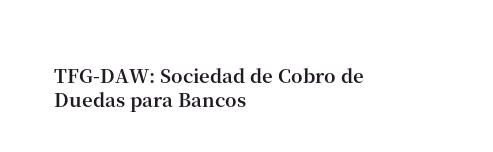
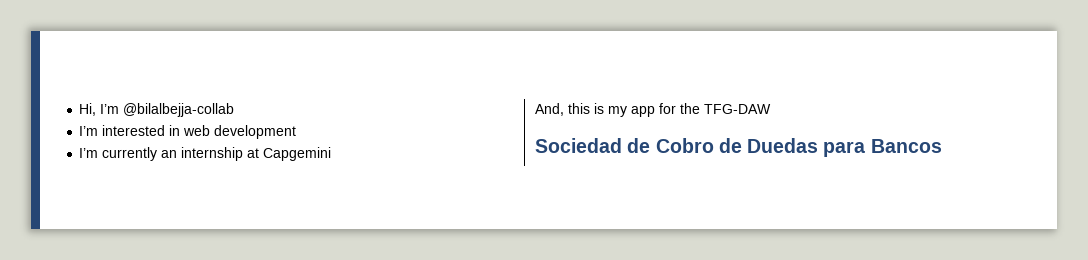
[54,69,155,83] TFG-DAW: -> [79,103,235,117] [79,125,297,139] [79,147,332,161] [535,103,771,117] Hi, I’m @bilalbejja-collab // I’m interested in web development // I’m currently an internship at Capgemini // And, this is my app for the TFG-DAW //

